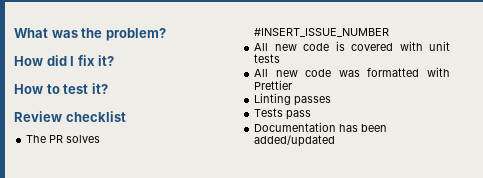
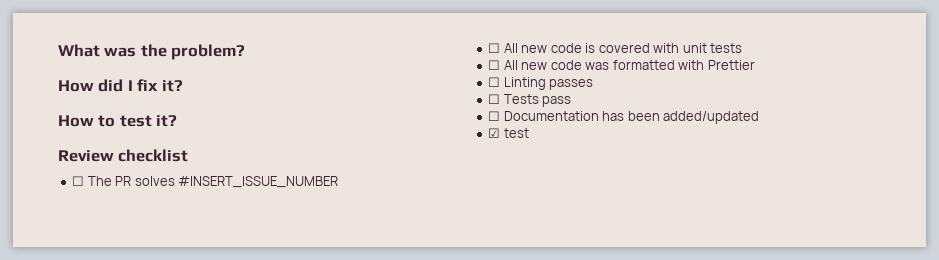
(126, 116) none -> [72,176,85,186] ☐
(390, 32) none -> [488,43,501,53] ☐
(281, 58) none -> [488,60,501,70] ☐
(293, 85) none -> [488,77,501,87] ☐
(332, 101) none -> [488,94,501,104] ☐
(312, 115) none -> [488,111,501,121] ☐
(336, 141) none -> [488,128,529,138] // ☑ test

